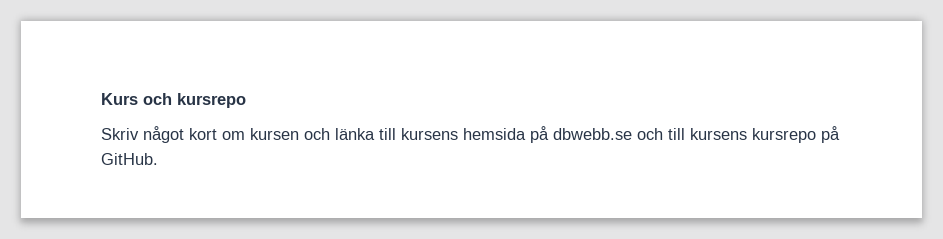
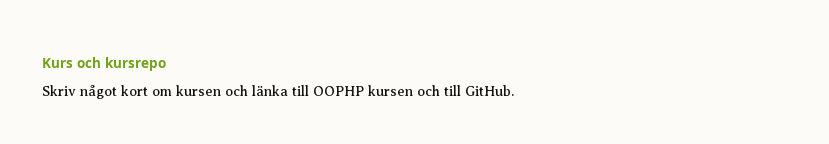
[401,126,840,143] kursens hemsida på dbwebb.se och till kursens kursrepo på -> [313,85,461,96] OOPHP kursen och till

